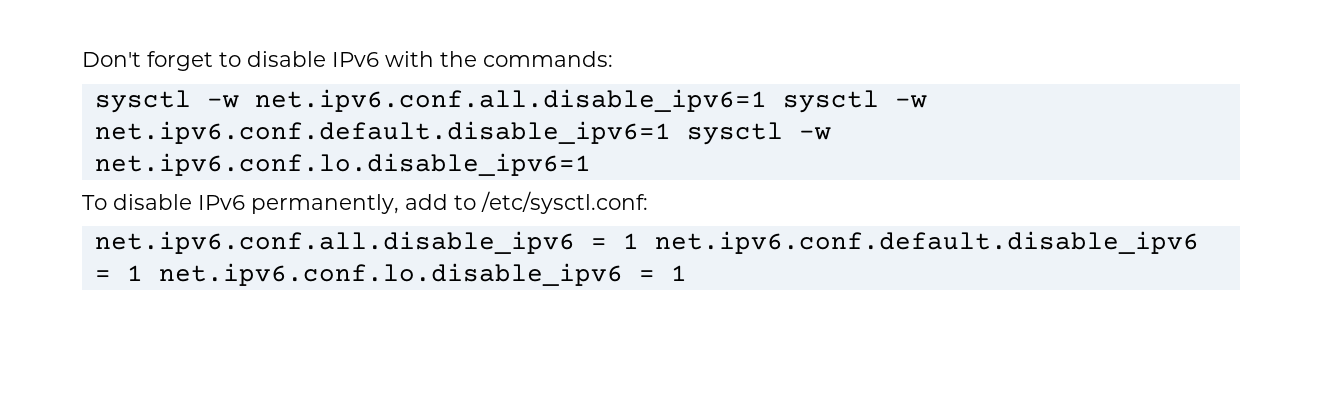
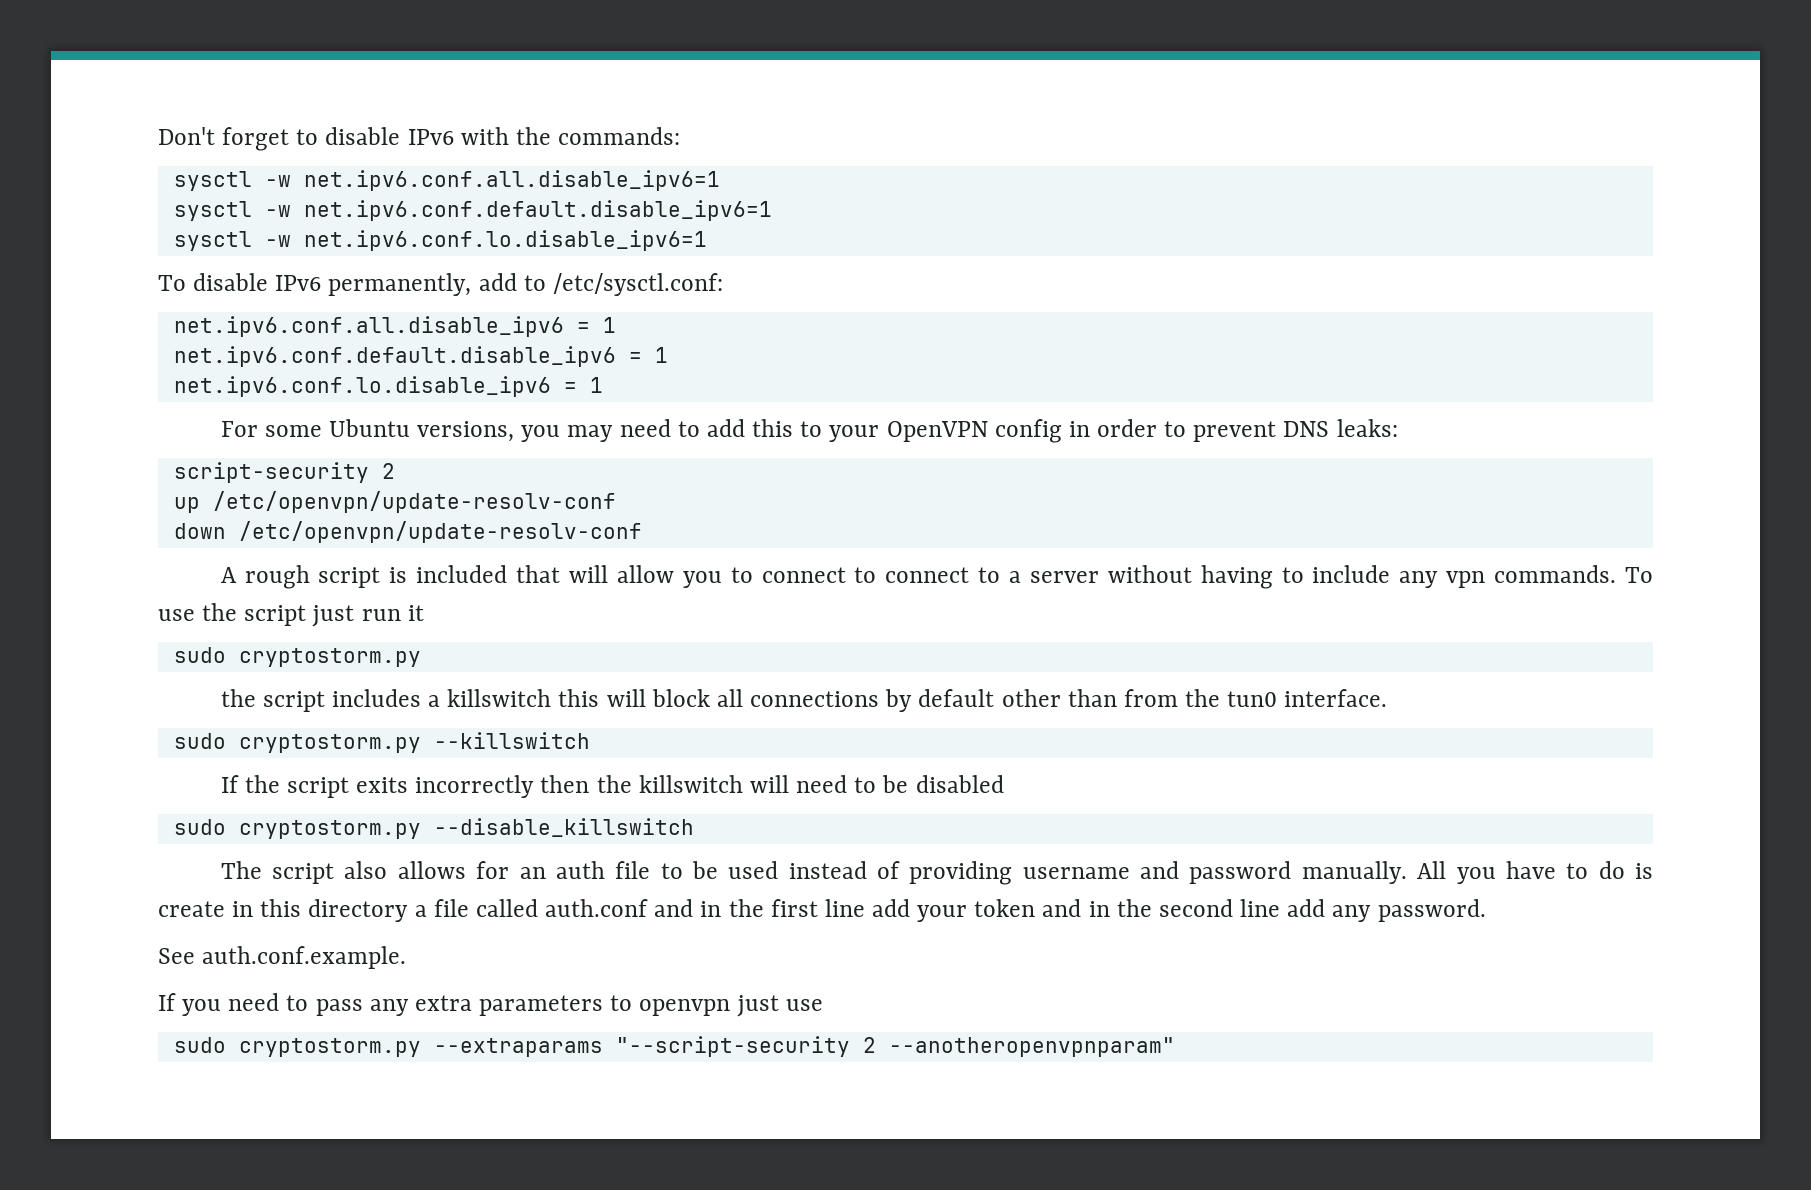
(767, 100) none -> (720, 180) //
(671, 132) none -> (772, 210) //
(639, 241) none -> (616, 325) //
(143, 273) none -> (668, 355) //
(687, 273) none -> [220,419,1398,443] [173,462,395,483] [173,491,616,513] [173,521,642,543] [220,565,1654,589] [158,603,424,627] [173,647,421,667] [220,689,1388,712] [173,732,590,753] [220,775,1004,798] [173,818,694,839] [220,861,1654,885] [158,899,1486,922] [158,946,407,969] [158,993,823,1017] [173,1036,1175,1057] // For some Ubuntu versions, you may need to add this to your OpenVPN config in order to prevent DNS leaks: // script-security 2 // up /etc/openvpn/update-resolv-conf // down /etc/openvpn/update-resolv-conf // A rough script is included that will allow you to connect to connect to a server without having to include any vpn commands. To use the script just run it // sudo cryptostorm.py // the script includes a killswitch this will block all connections by default other than from the tun0 interface. // sudo cryptostorm.py --killswitch // If the script exits incorrectly then the killswitch will need to be disabled // sudo cryptostorm.py --disable_killswitch // The script also allows for an auth file to be used instead of providing username and password manually. All you have to do is create in this directory a file called auth.conf and in the first line add your token and in the second line add any password. // See auth.conf.example. // If you need to pass any extra parameters to openvpn just use // sudo cryptostorm.py --extraparams "--script-security 2 --anotheropenvpnparam"

